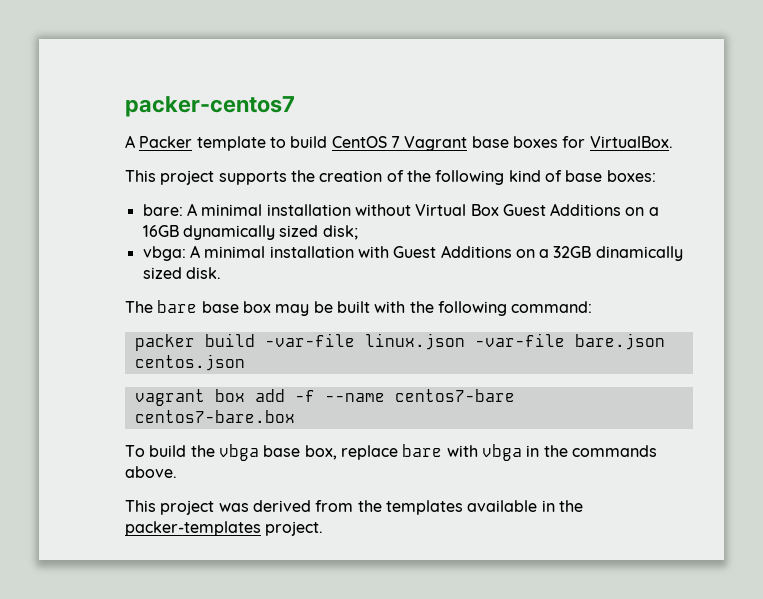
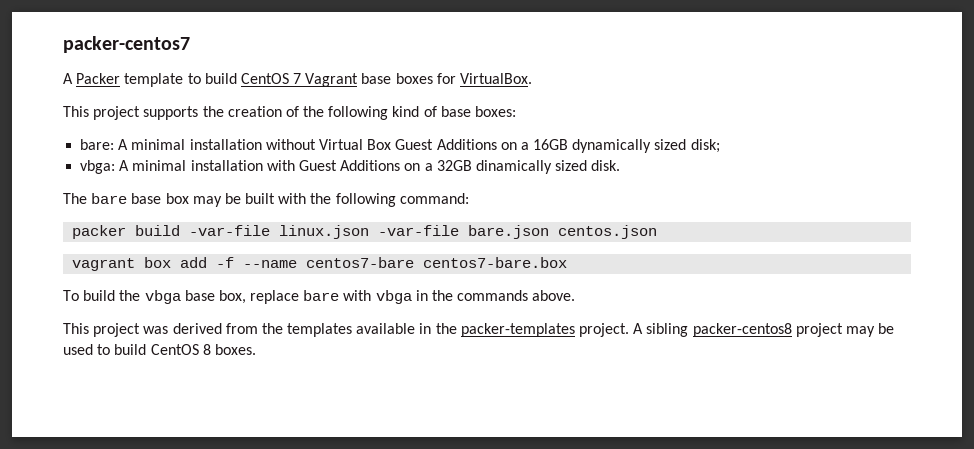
(324, 528) none -> [633,323,895,337] [63,344,256,355] A sibling packer-centos8 project may be used to build CentOS 8 boxes.

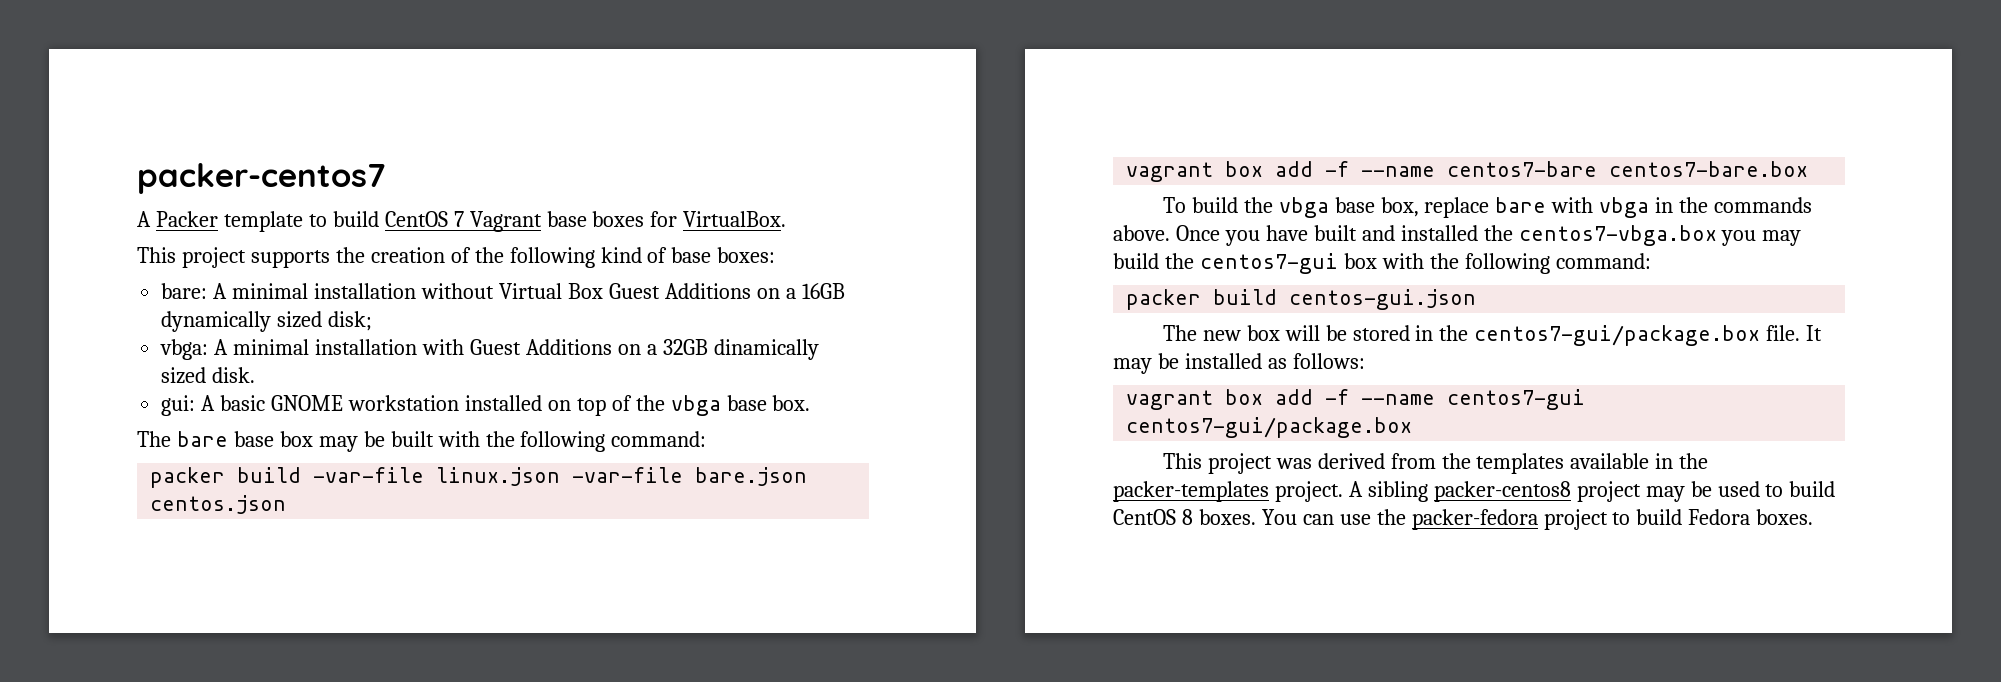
(621, 165) none -> [161,395,811,416] // gui: A basic GNOME workstation installed on top of the vbga base box.
(576, 295) none -> [1175,225,1802,246] [1113,253,1651,274] [1126,289,1477,310] [1162,325,1823,346] [1113,353,1365,374] [1126,389,1586,410] [1126,417,1413,438] Once you have built and installed the centos7-vbga.box you may build the centos7-gui box with the following command: // packer build centos-gui.json // The new box will be stored in the centos7-gui/package.box file. It may be installed as follows: // vagrant box add -f --name centos7-gui centos7-gui/package.box
(256, 349) none -> [1261,509,1814,530] You can use the packer-fedora project to build Fedora boxes.

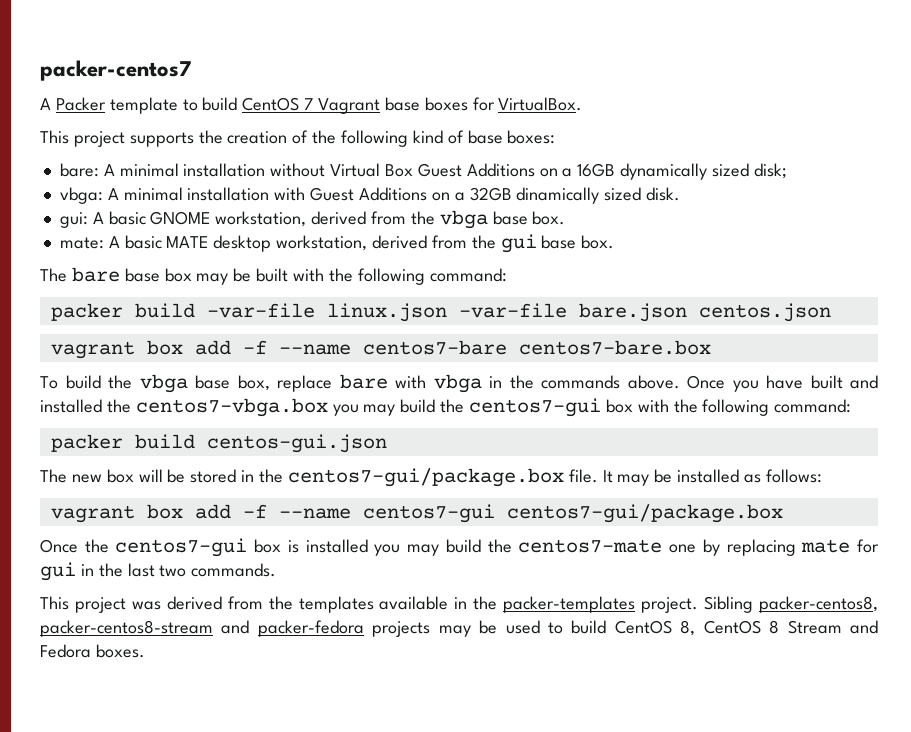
[347,395,632,416] workstation installed on top of -> [215,211,406,227] workstation, derived from
(811, 403) none -> [59,234,615,253] // mate: A basic MATE desktop workstation, derived from the gui base box.
(1413, 427) none -> [40,538,880,557] [40,562,277,581] // Once the centos7-gui box is installed you may build the centos7-mate one by replacing mate for gui in the last two commands.
[1348,481,1641,502] A sibling packer-centos8 project -> [704,596,878,613] [40,620,431,637] Sibling packer-centos8, packer-centos8-stream and packer-fedora projects
[1181,509,1683,530] 8 boxes. You can use the packer-fedora project to build -> [680,620,879,636] 8, CentOS 8 Stream and

